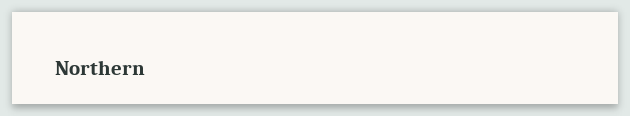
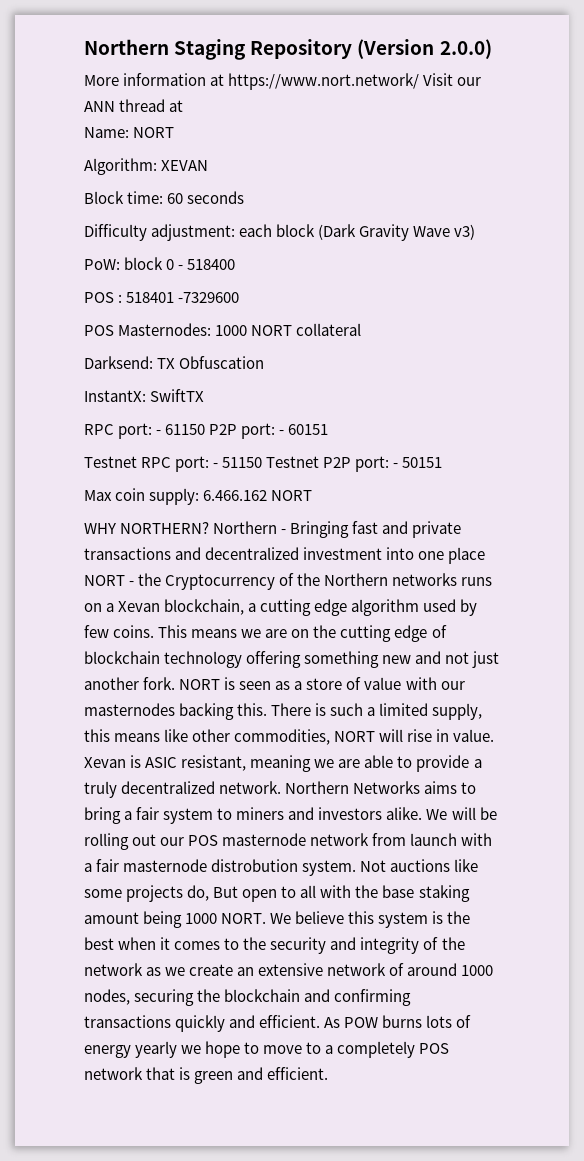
[55,60,145,75] Northern -> [84,39,492,60] [84,73,482,90] [84,99,184,112] [84,127,175,138] [84,158,209,175] [84,191,245,204] [84,224,476,241] [84,257,236,270] [84,292,240,303] [84,323,362,336] [84,356,265,369] [84,389,205,402] [84,423,329,439] [84,456,443,472] [84,488,313,505] [84,521,462,538] [84,547,486,564] [84,573,493,590] [84,599,478,616] [84,625,447,642] [84,651,500,668] [84,677,465,690] [84,703,483,720] [84,729,495,745] [84,755,482,772] [84,781,477,798] [84,807,497,824] [84,833,493,850] [84,859,479,876] [84,885,470,902] [84,911,471,928] [84,937,465,954] [84,963,494,976] [84,989,412,1006] [84,1015,472,1032] [84,1041,450,1058] [84,1067,329,1084] Northern Staging Repository (Version 2.0.0) // More information at https://www.nort.network/ Visit our ANN thread at // Name: NORT // Algorithm: XEVAN // Block time: 60 seconds // Difficulty adjustment: each block (Dark Gravity Wave v3) // PoW: block 0 - 518400 // POS : 518401 -7329600 // POS Masternodes: 1000 NORT collateral // Darksend: TX Obfuscation // InstantX: SwiftTX // RPC port: - 61150 P2P port: - 60151 // Testnet RPC port: - 51150 Testnet P2P port: - 50151 // Max coin supply: 6.466.162 NORT // WHY NORTHERN? Northern - Bringing fast and private transactions and decentralized investment into one place NORT - the Cryptocurrency of the Northern networks runs on a Xevan blockchain, a cutting edge algorithm used by few coins. This means we are on the cutting edge of blockchain technology offering something new and not just another fork. NORT is seen as a store of value with our masternodes backing this. There is such a limited supply, this means like other commodities, NORT will rise in value. Xevan is ASIC resistant, meaning we are able to provide a truly decentralized network. Northern Networks aims to bring a fair system to miners and investors alike. We will be rolling out our POS masternode network from launch with a fair masternode distrobution system. Not auctions like some projects do, But open to all with the base staking amount being 1000 NORT. We believe this system is the best when it comes to the security and integrity of the network as we create an extensive network of around 1000 nodes, securing the blockchain and confirming transactions quickly and efficient. As POW burns lots of energy yearly we hope to move to a completely POS network that is green and efficient.

